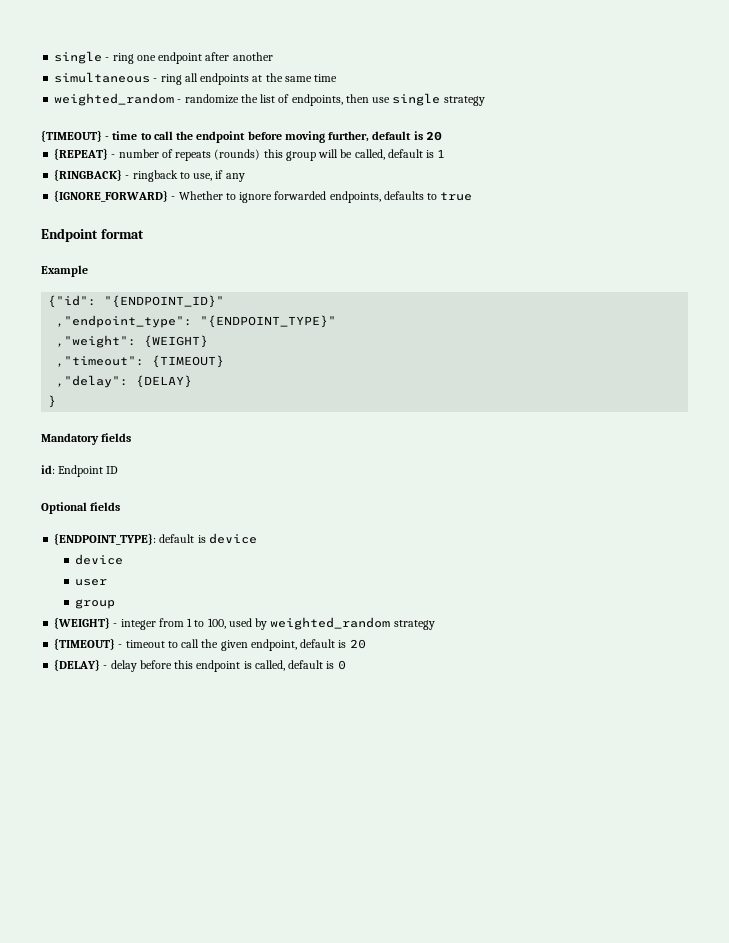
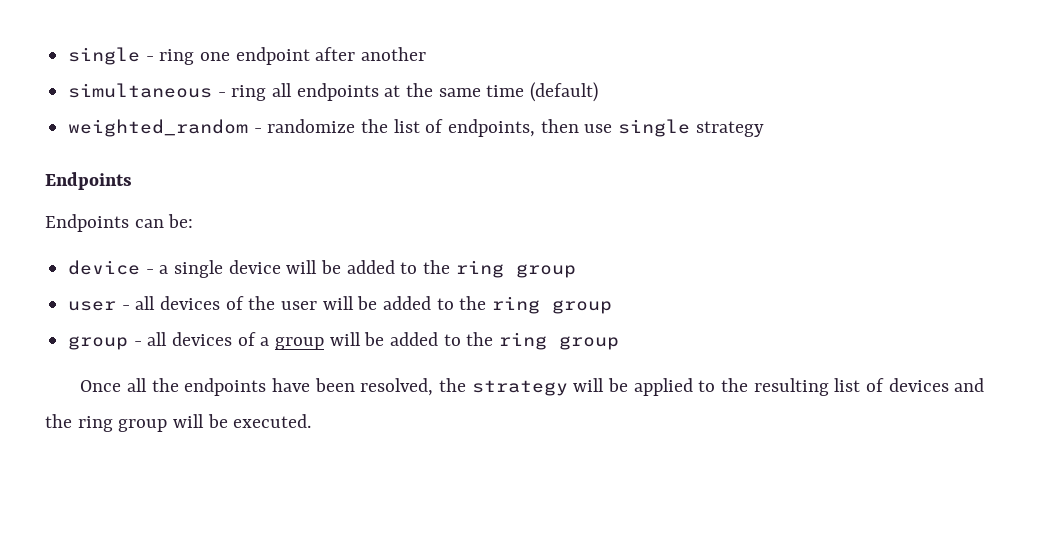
(338, 78) none -> [530,82,599,102] (default)
[41,130,442,143] [54,148,446,161] [54,169,245,182] [54,190,473,203] [41,228,144,242] [41,265,88,277] [48,295,225,308] [56,315,337,328] [56,335,209,348] [56,355,225,368] [56,375,193,388] [48,395,57,408] [41,433,132,445] [41,465,119,477] [41,502,121,514] [54,533,257,545] [75,554,124,565] [75,579,108,586] [75,599,116,609] [54,617,435,630] [54,638,366,651] [54,659,346,672] {TIMEOUT} - time to call the endpoint before moving further, default is 20 // {REPEAT} - number of repeats (rounds) this group will be called, default is 1 // {RINGBACK} - ringback to use, if any // {IGNORE_FORWARD} - Whether to ignore forwarded endpoints, defaults to true // Endpoint format // Example // {"id": "{ENDPOINT_ID}" // ,"endpoint_type": "{ENDPOINT_TYPE}" // ,"weight": {WEIGHT} // ,"timeout": {TIMEOUT} // ,"delay": {DELAY} // } // Mandatory fields // id: Endpoint ID // Optional fields // {ENDPOINT_TYPE}: default is device // device // user // group // {WEIGHT} - integer from 1 to 100, used by weighted_random strategy // {TIMEOUT} - timeout to call the given endpoint, default is 20 // {DELAY} - delay before this endpoint is called, default is 0 -> [45,172,132,190] [45,214,194,232] [68,260,576,278] [68,296,613,314] [68,332,620,350] [80,378,985,396] [45,414,312,432] Endpoints // Endpoints can be: // device - a single device will be added to the ring group // user - all devices of the user will be added to the ring group // group - all devices of a group will be added to the ring group // Once all the endpoints have been resolved, the strategy will be applied to the resulting list of devices and the ring group will be executed.

